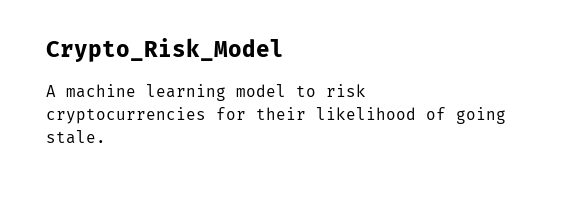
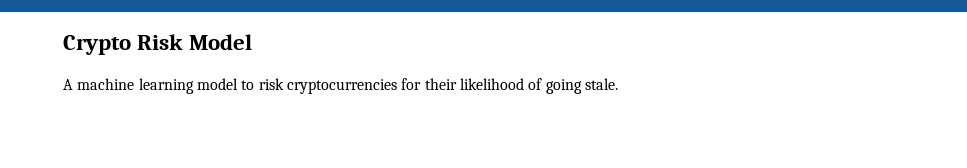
[46,38,284,62] Crypto_Risk_Model -> [63,34,253,55] Crypto Risk Model

